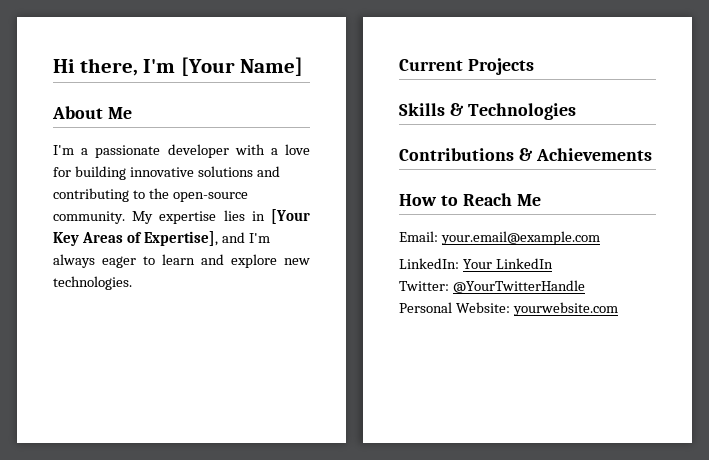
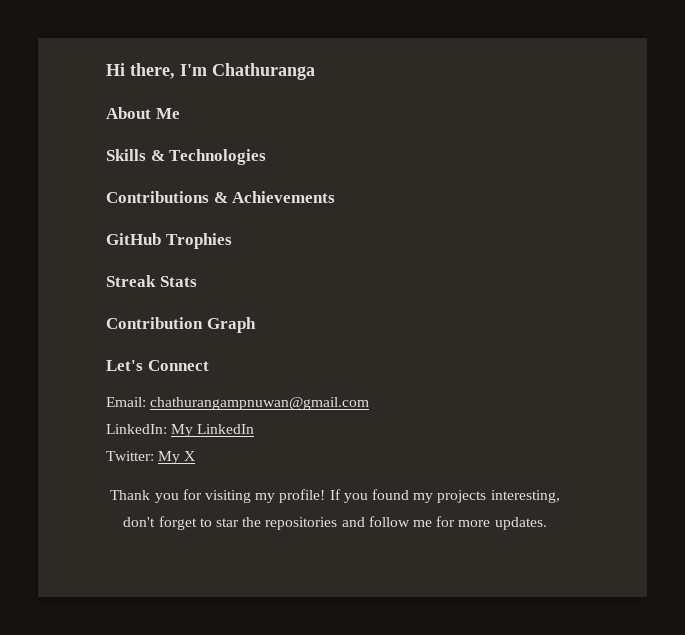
[180,57,304,76] [Your Name] -> [212,63,315,80] Chathuranga
[53,144,310,158] [53,166,280,180] [53,188,248,202] [53,209,310,224] [53,231,270,246] [53,254,310,268] [53,276,132,290] [399,58,534,75] // I'm a passionate developer with a love for building innovative solutions and contributing to the open-source community. My expertise lies in [Your Key Areas of Expertise], and I'm always eager to learn and explore new technologies. // Current Projects -> (180, 113) none
[399,193,541,206] How to Reach Me -> [106,233,232,249] [106,275,197,287] [106,317,256,333] [106,360,209,371] GitHub Trophies // Streak Stats // Contribution Graph // Let's Connect
[440,231,600,245] your.email@example.com -> [150,397,370,410] chathurangampnuwan@gmail.com
[462,259,492,269] Your -> [171,424,194,437] My
[452,280,585,293] [399,302,618,316] @YourTwitterHandle // Personal Website: yourwebsite.com -> [158,451,196,464] [110,489,560,503] [123,516,547,530] My X // Thank you for visiting my profile! If you found my projects interesting, don't forget to star the repositories and follow me for more updates.

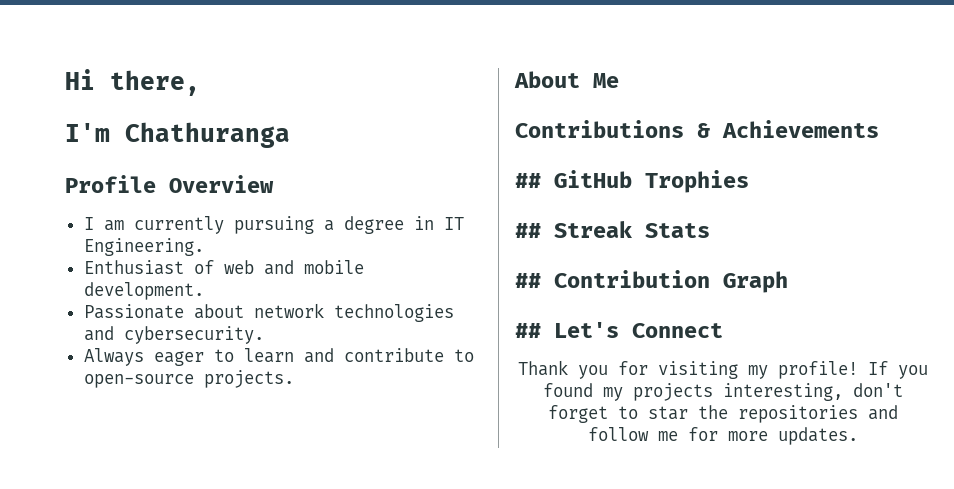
(175, 71) none -> (200, 83) //
(315, 71) none -> [65,175,274,193] [83,216,464,234] [83,238,204,256] [83,260,364,275] [83,282,204,300] [83,303,454,322] [83,326,264,344] [83,348,474,366] [83,370,294,388] // Profile Overview // I am currently pursuing a degree in IT Engineering. // Enthusiast of web and mobile development. // Passionate about network technologies and cybersecurity. // Always eager to learn and contribute to open-source projects.
[106,149,267,165] // Skills & Technologies -> (619, 80) none
(336, 197) none -> [515,173,541,188] ##
(232, 241) none -> [515,223,541,238] ##
(197, 281) none -> [515,273,541,288] ##
(256, 325) none -> [515,323,541,338] ##
[106,397,370,410] [106,424,255,437] [106,451,196,464] // Email: chathurangampnuwan@gmail.com // LinkedIn: My LinkedIn // Twitter: My X -> (723, 330) none

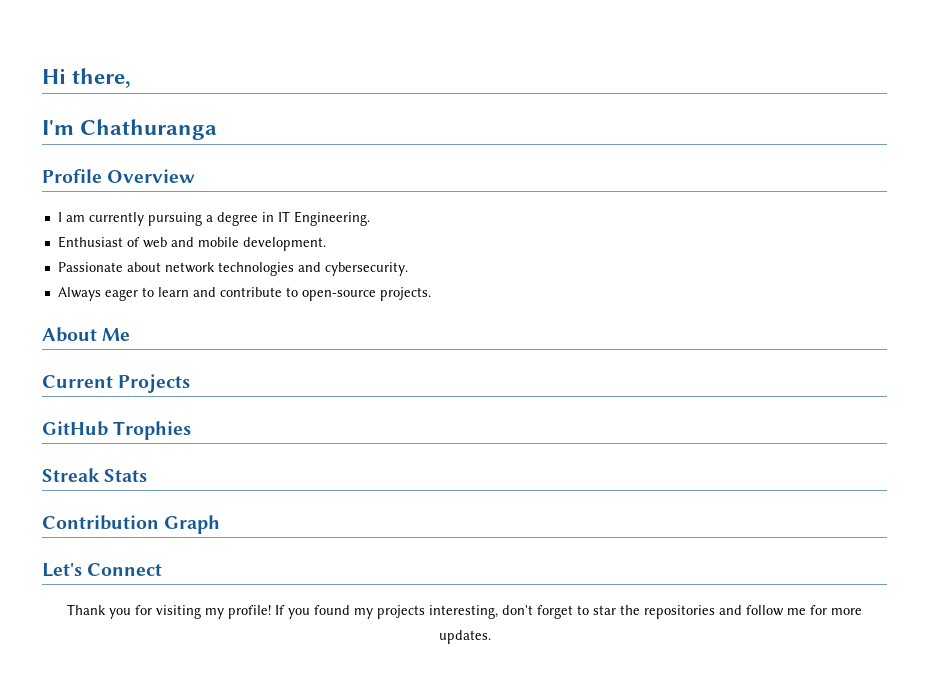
[515,120,879,138] [515,173,541,188] Contributions & Achievements // ## -> [42,374,191,393] Current Projects //
[515,223,541,238] ## -> (192, 430) none
[515,273,541,288] ## -> (148, 475) none
[515,323,541,338] ## -> (221, 524) none

